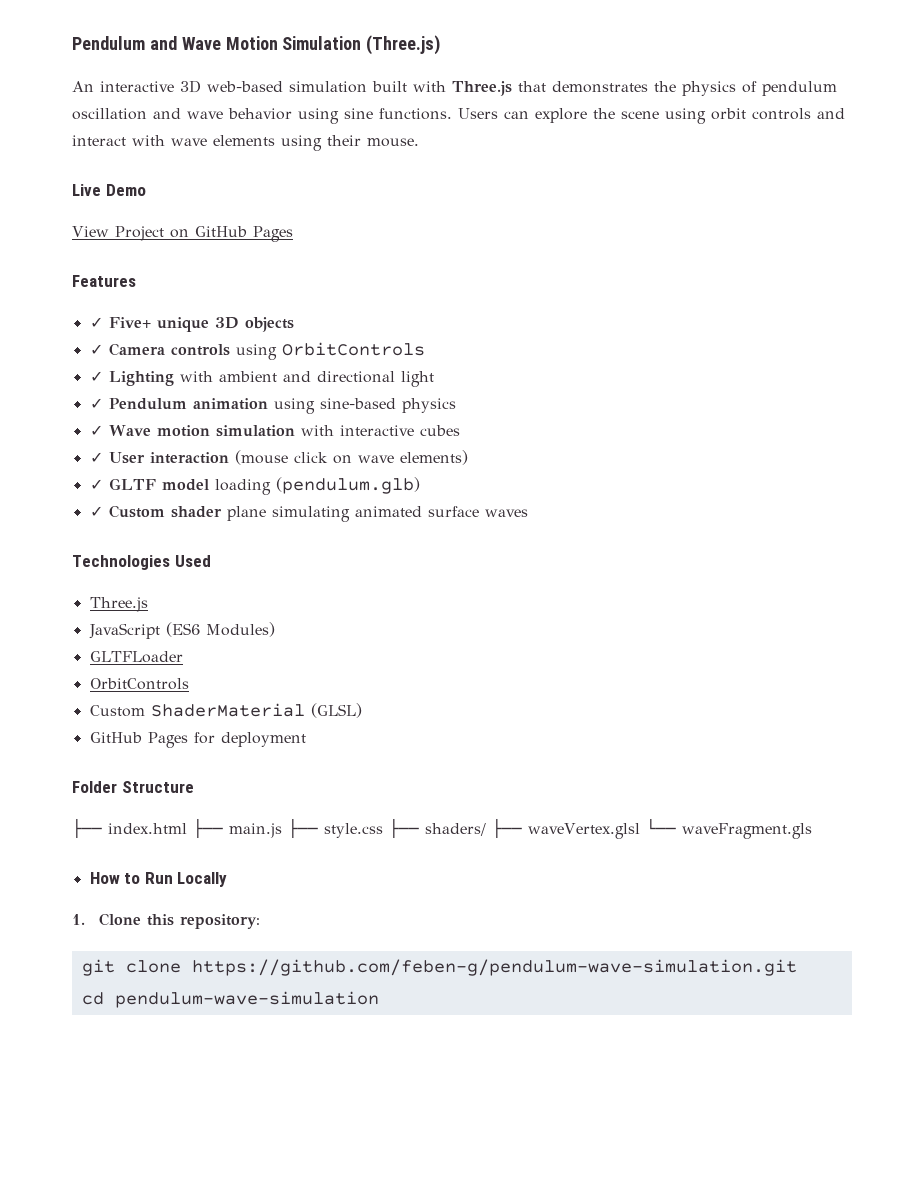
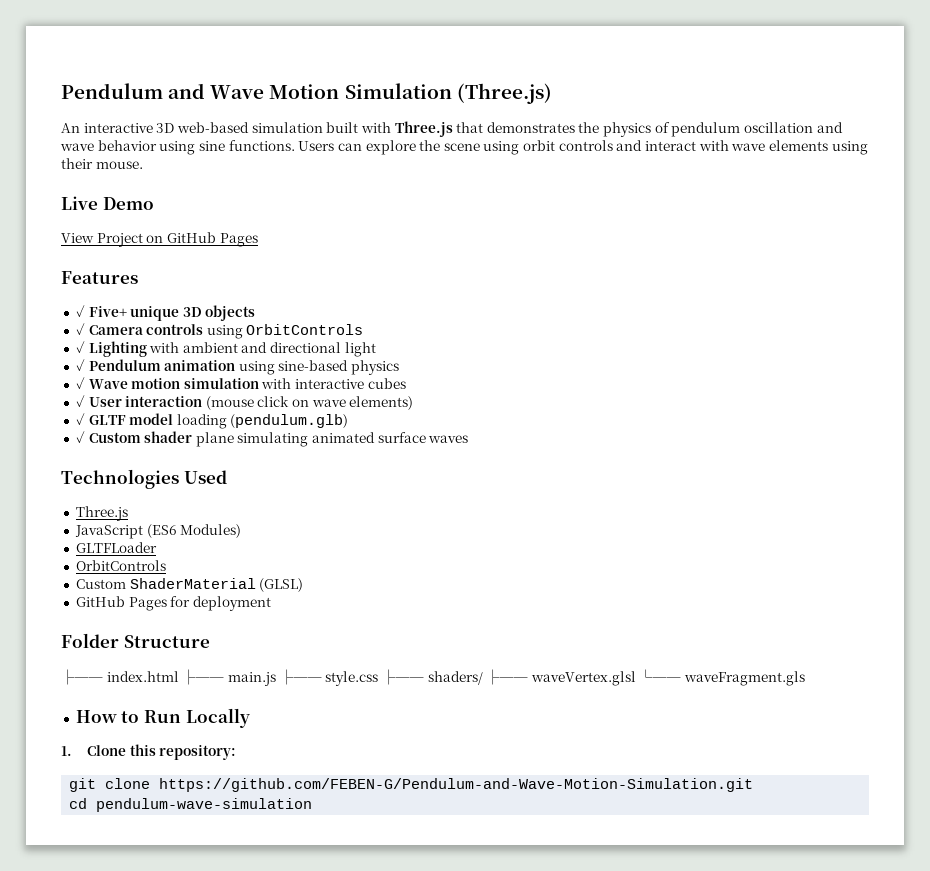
[191,959,797,976] https://github.com/feben-g/pendulum-wave-simulation.git -> [159,778,754,792] https://github.com/FEBEN-G/Pendulum-and-Wave-Motion-Simulation.git

